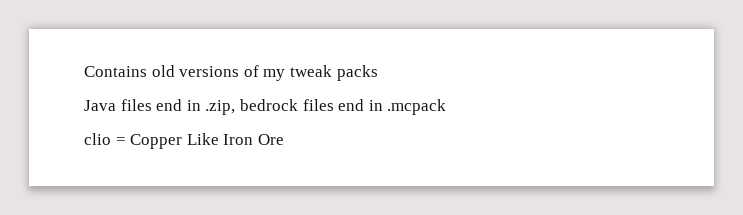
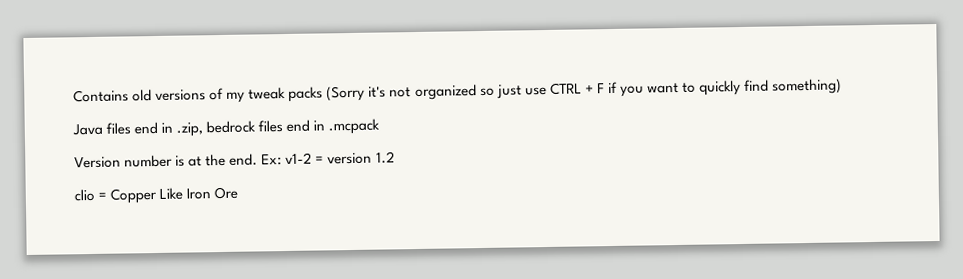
(378, 73) none -> [326,78,843,102] (Sorry it's not organized so just use CTRL + F if you want to quickly find something)
(447, 107) none -> [74,151,395,169] // Version number is at the end. Ex: v1-2 = version 1.2

